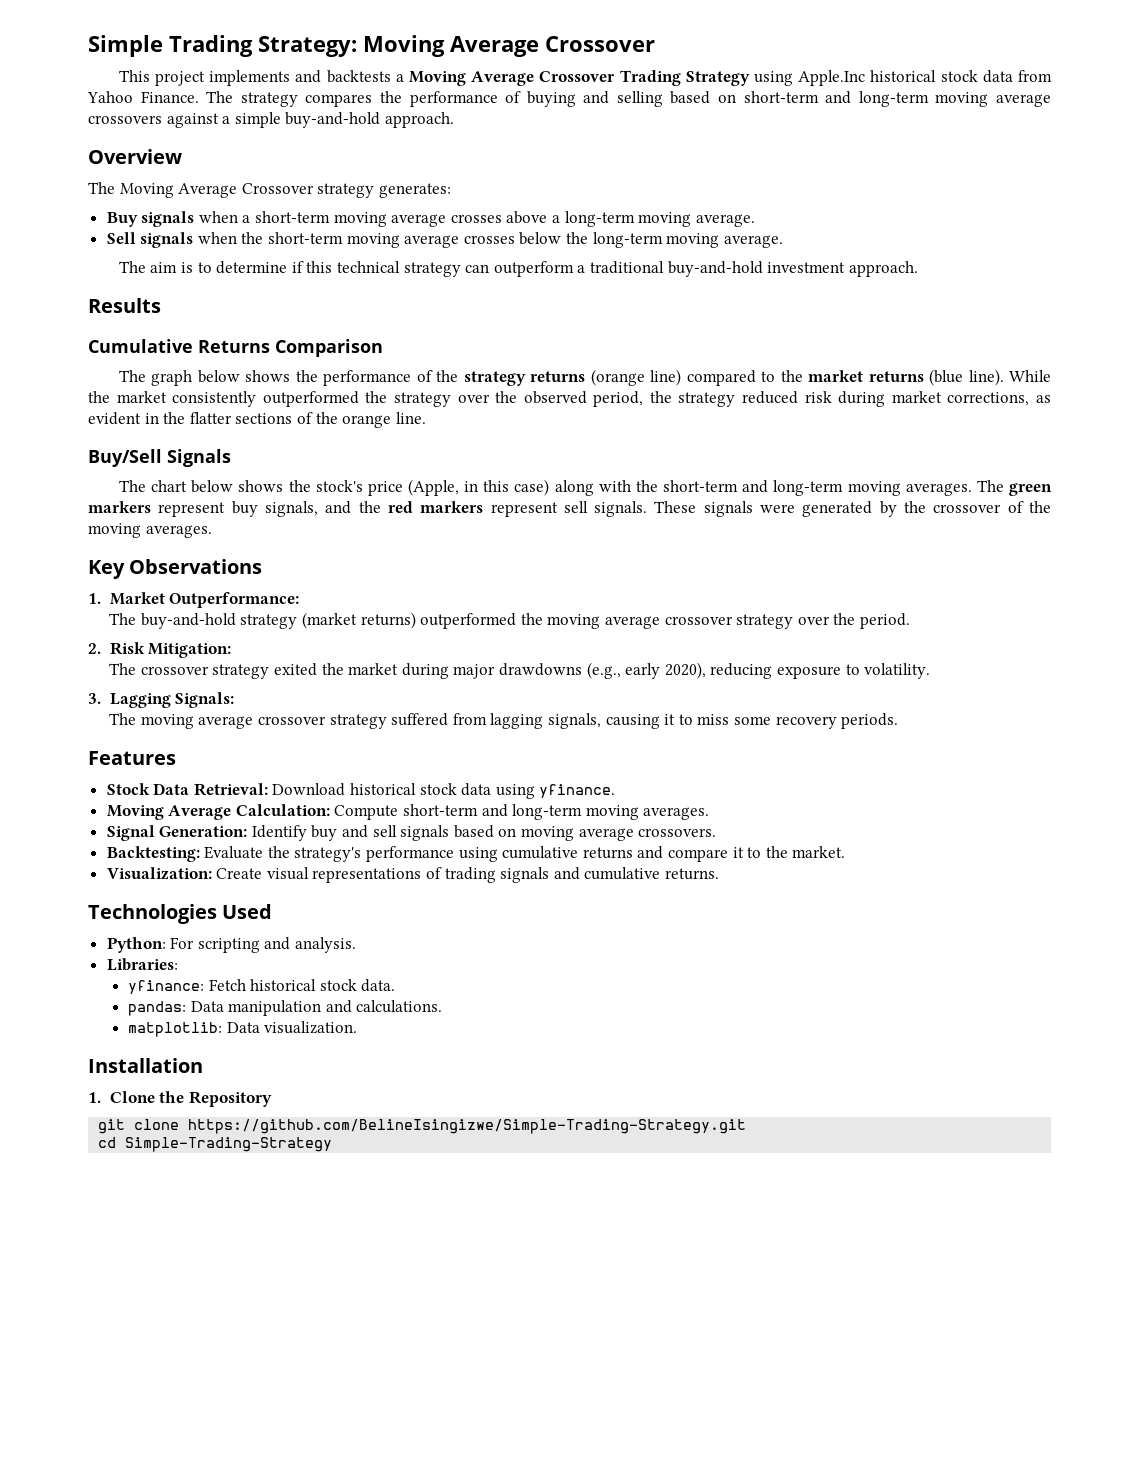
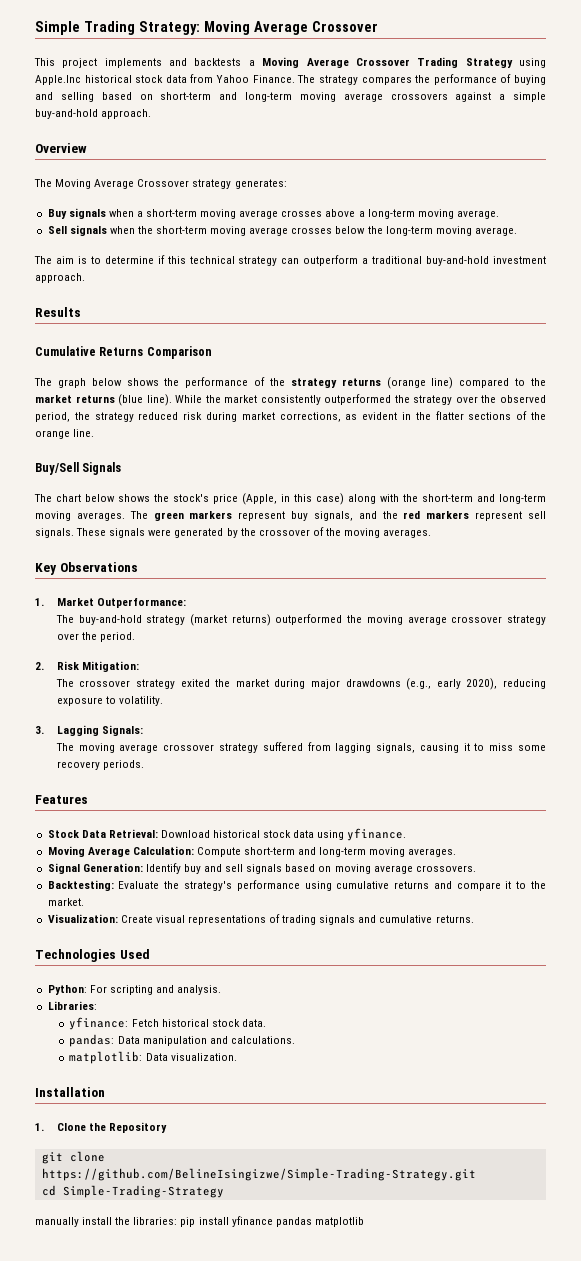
(333, 1144) none -> [35,1216,364,1227] // manually install the libraries: pip install yfinance pandas matplotlib

